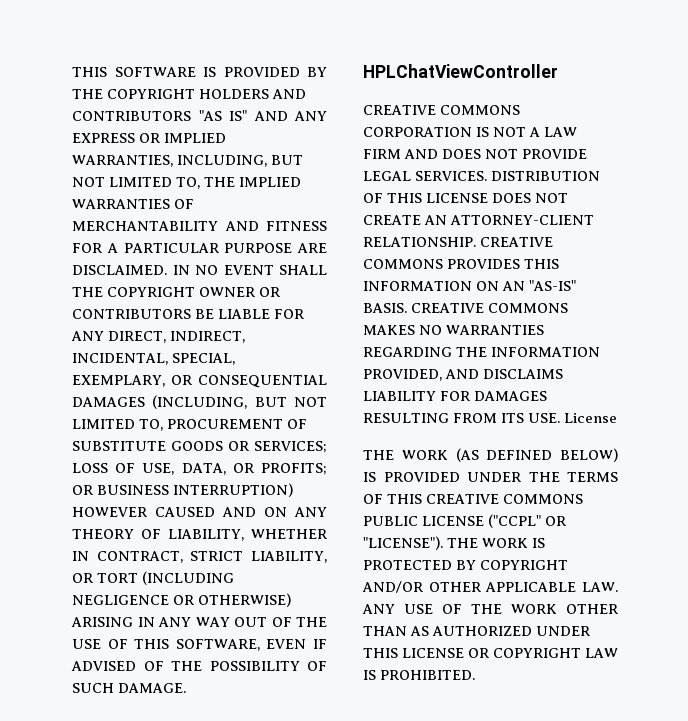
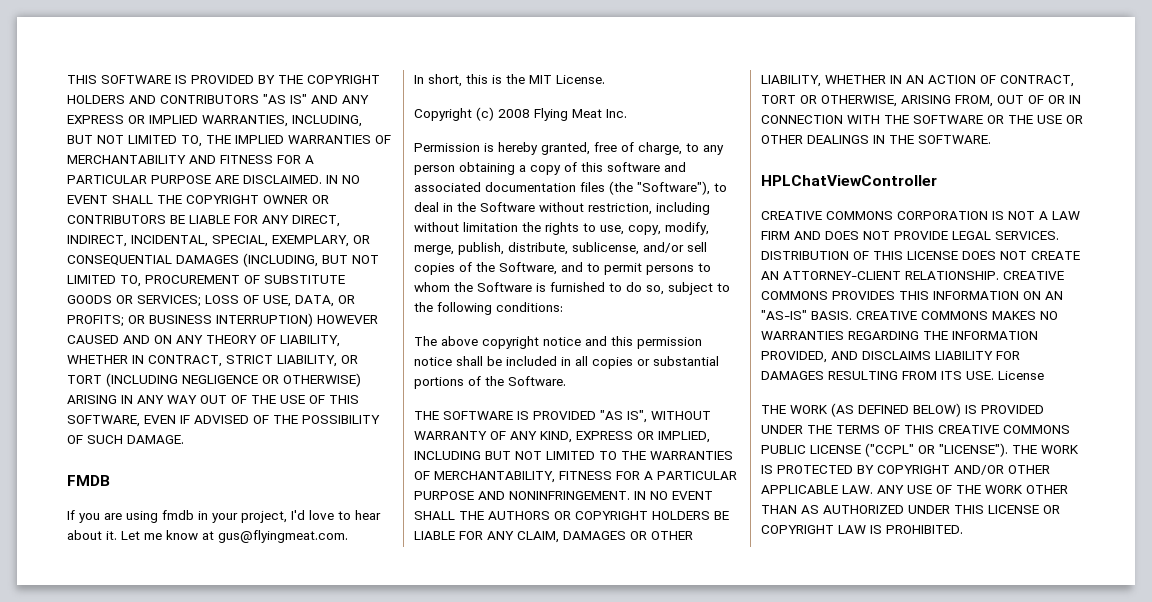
(186, 688) none -> [67,475,110,486] [67,510,381,523] [67,530,348,543] [414,74,605,87] [414,107,627,121] [414,142,724,155] [414,162,686,175] [414,181,727,195] [414,202,710,215] [414,222,709,235] [414,242,707,255] [414,262,711,275] [414,282,730,295] [414,302,563,315] [414,336,702,349] [414,356,719,369] [414,376,566,389] [414,410,711,423] [414,431,710,443] [414,451,733,460] [414,471,737,483] [414,491,713,500] [414,511,729,520] [414,531,693,543] [761,75,1074,87] [761,95,1081,107] [761,115,1083,124] [761,135,991,144] // FMDB // If you are using fmdb in your project, I'd love to hear about it. Let me know at gus@flyingmeat.com. // In short, this is the MIT License. // Copyright (c) 2008 Flying Meat Inc. // Permission is hereby granted, free of charge, to any person obtaining a copy of this software and associated documentation files (the "Software"), to deal in the Software without restriction, including without limitation the rights to use, copy, modify, merge, publish, distribute, sublicense, and/or sell copies of the Software, and to permit persons to whom the Software is furnished to do so, subject to the following conditions: // The above copyright notice and this permission notice shall be included in all copies or substantial portions of the Software. // THE SOFTWARE IS PROVIDED "AS IS", WITHOUT WARRANTY OF ANY KIND, EXPRESS OR IMPLIED, INCLUDING BUT NOT LIMITED TO THE WARRANTIES OF MERCHANTABILITY, FITNESS FOR A PARTICULAR PURPOSE AND NONINFRINGEMENT. IN NO EVENT SHALL THE AUTHORS OR COPYRIGHT HOLDERS BE LIABLE FOR ANY CLAIM, DAMAGES OR OTHER LIABILITY, WHETHER IN AN ACTION OF CONTRACT, TORT OR OTHERWISE, ARISING FROM, OUT OF OR IN CONNECTION WITH THE SOFTWARE OR THE USE OR OTHER DEALINGS IN THE SOFTWARE.

